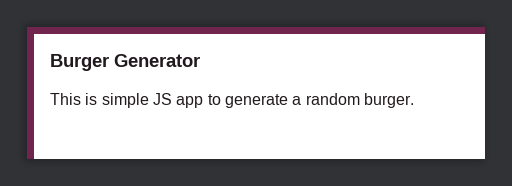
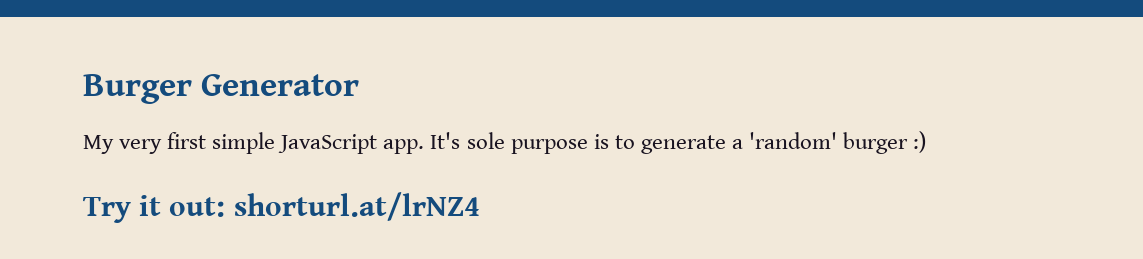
[50,93,414,108] This is simple JS app to generate a random burger. -> [83,131,927,154] [83,192,480,223] My very first simple JavaScript app. It's sole purpose is to generate a 'random' burger :) // Try it out: shorturl.at/lrNZ4

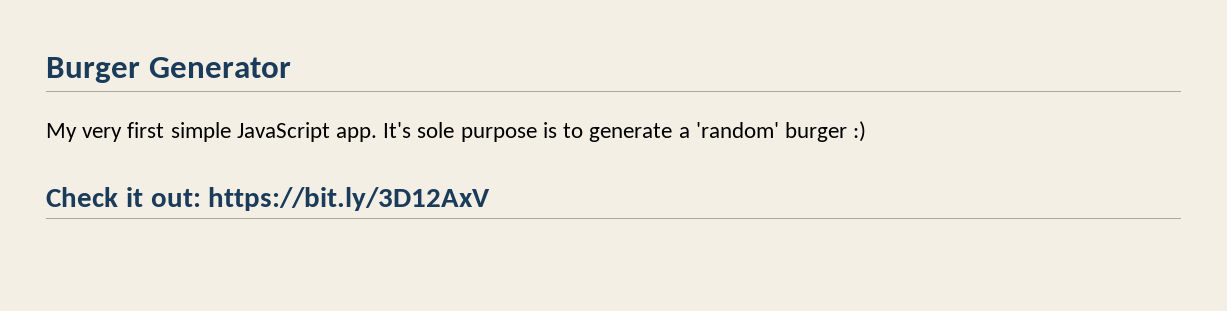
[83,197,131,223] Try -> [46,187,118,207] Check
[233,192,480,221] shorturl.at/lrNZ4 -> [208,187,491,211] https://bit.ly/3D12AxV

